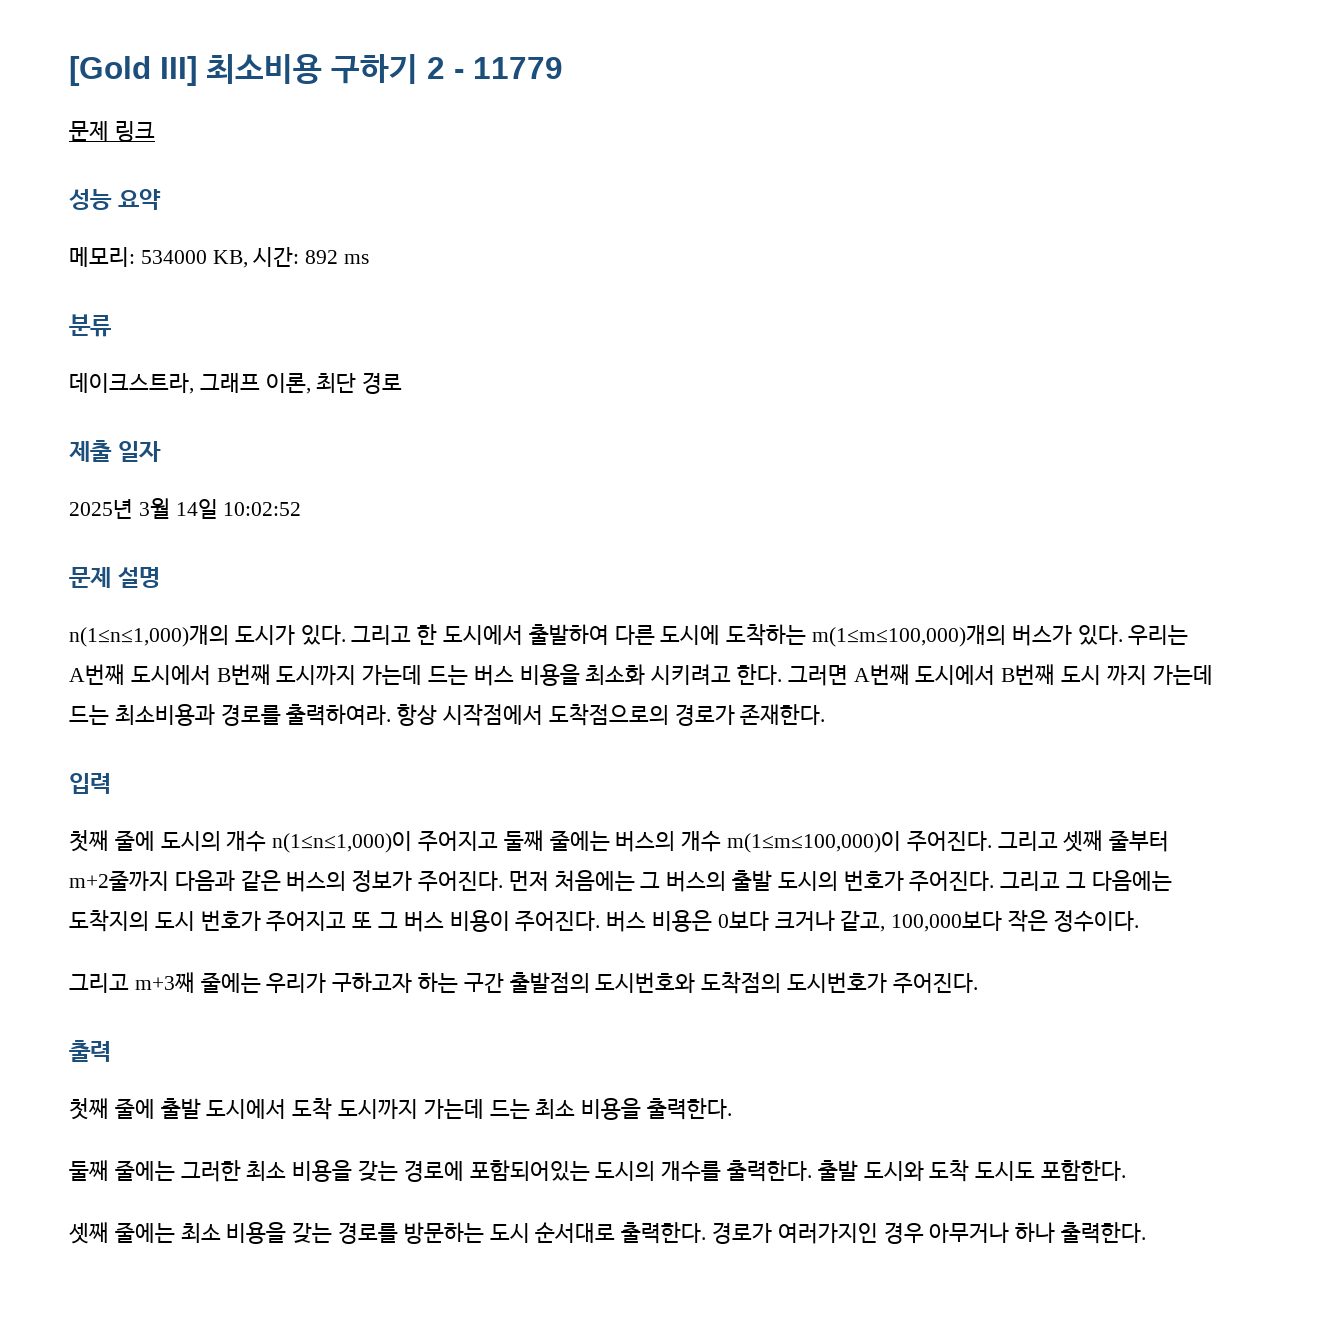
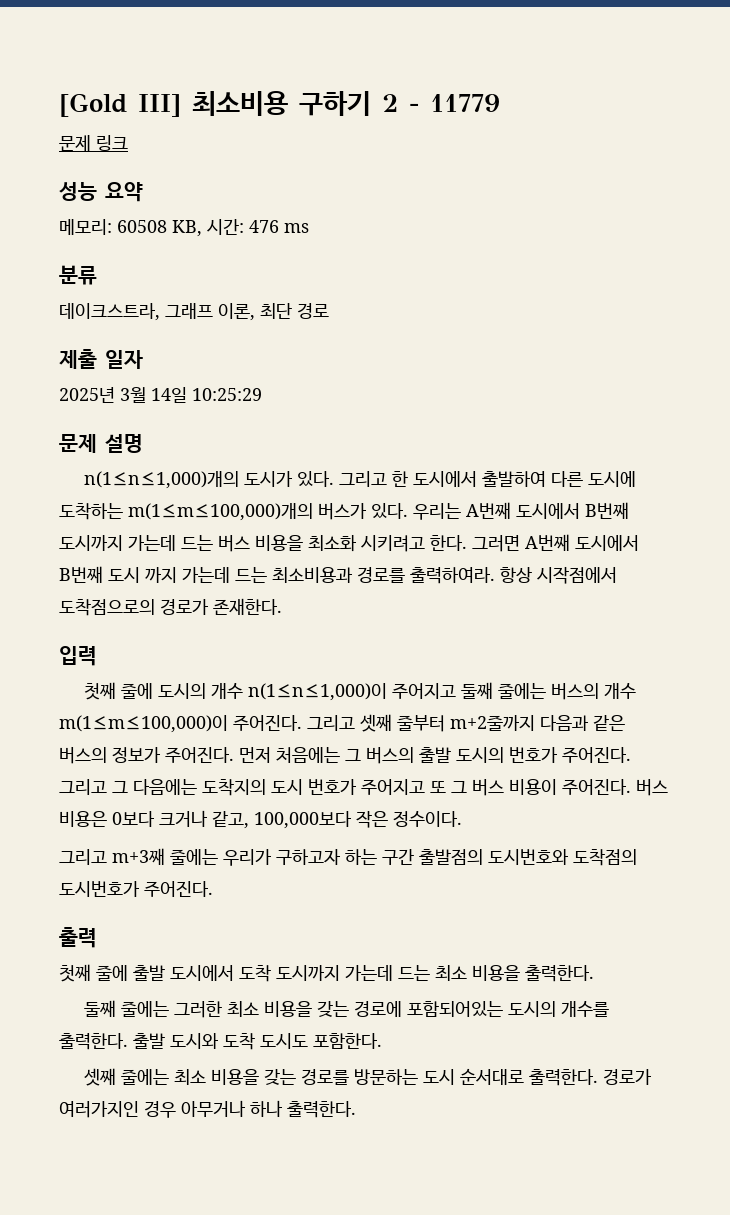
[140,250,207,264] 534000 -> [117,220,167,233] 60508
[305,250,339,264] 892 -> [249,220,279,233] 476
[223,502,302,516] 10:02:52 -> [192,388,262,401] 10:25:29

